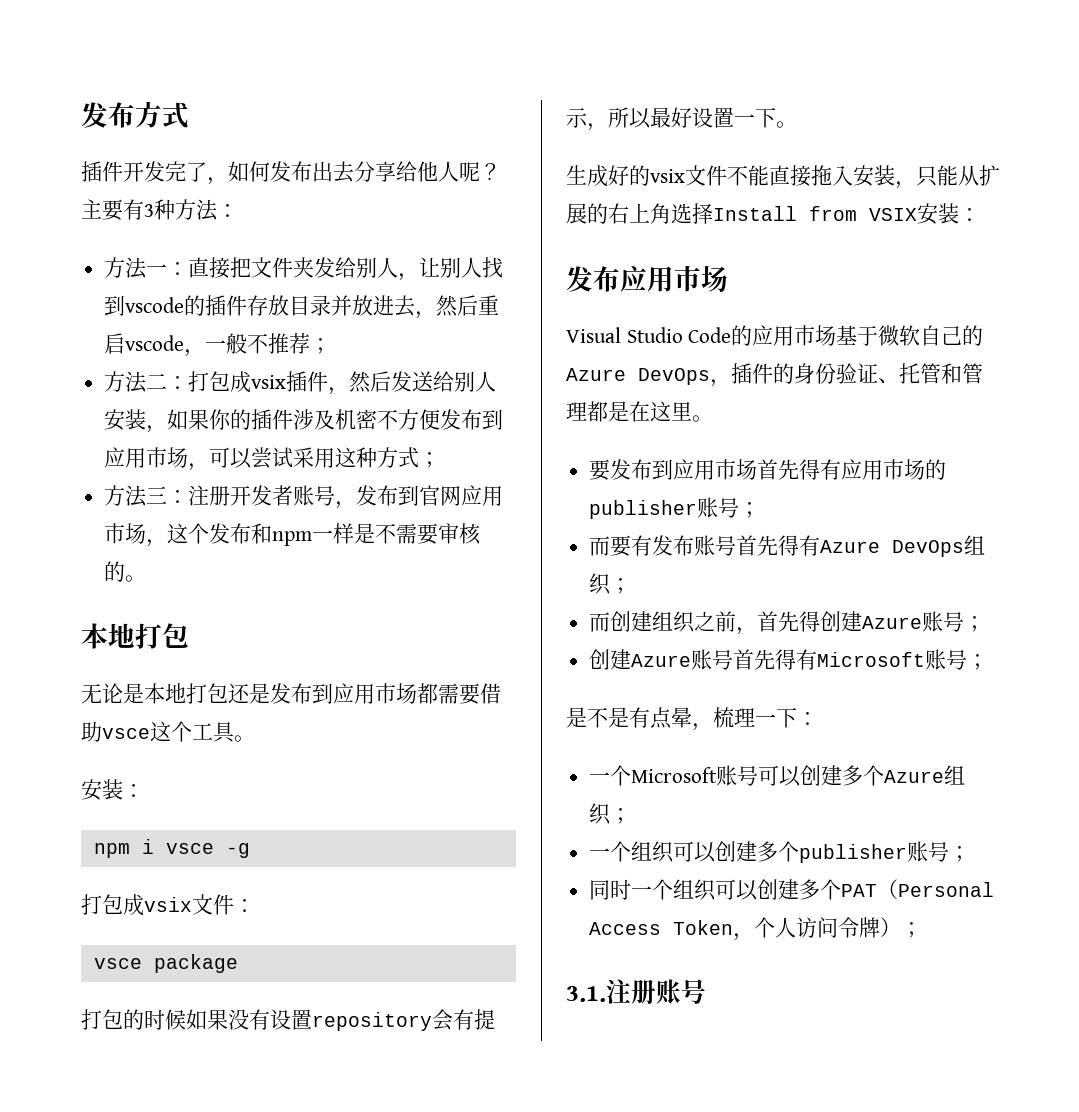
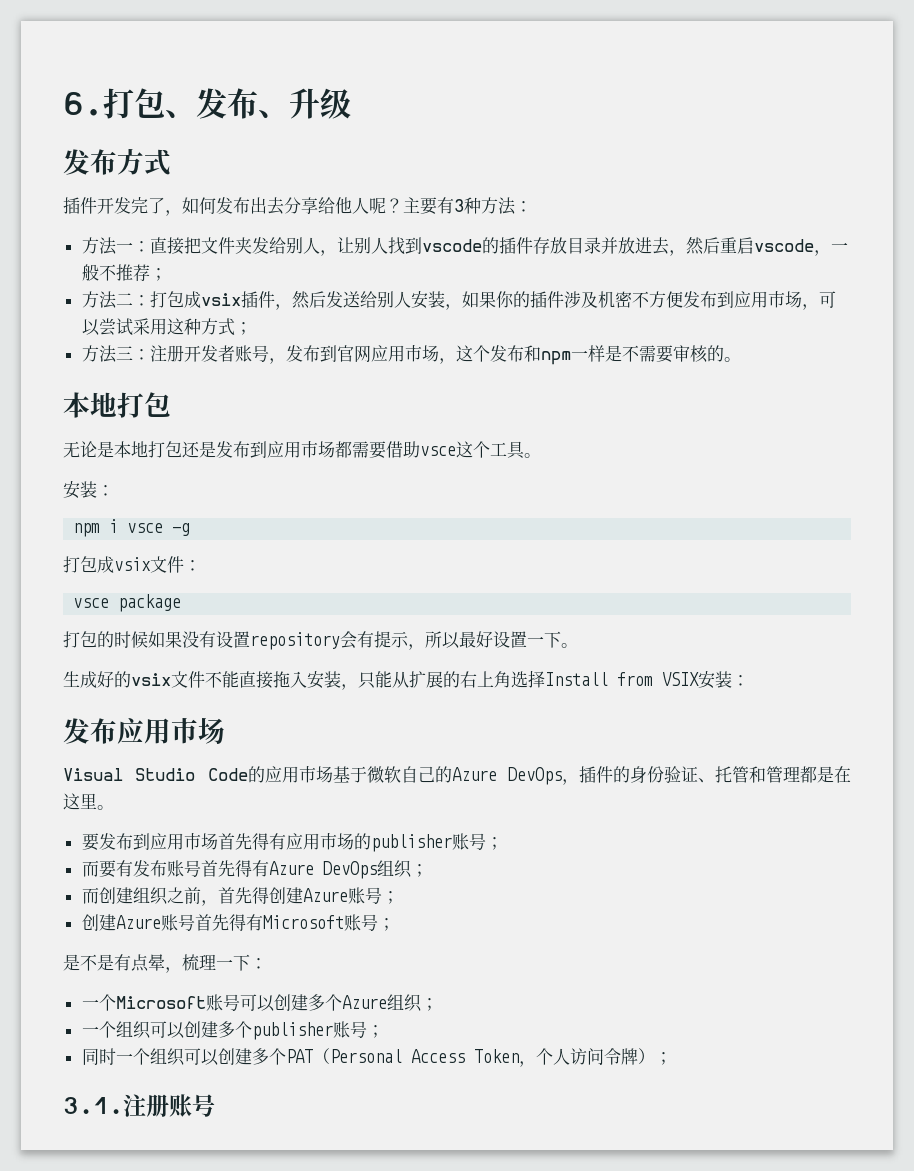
(81, 115) none -> [63,88,351,119] 6.打包、发布、升级 //

